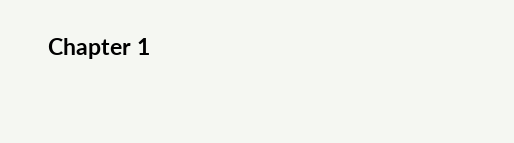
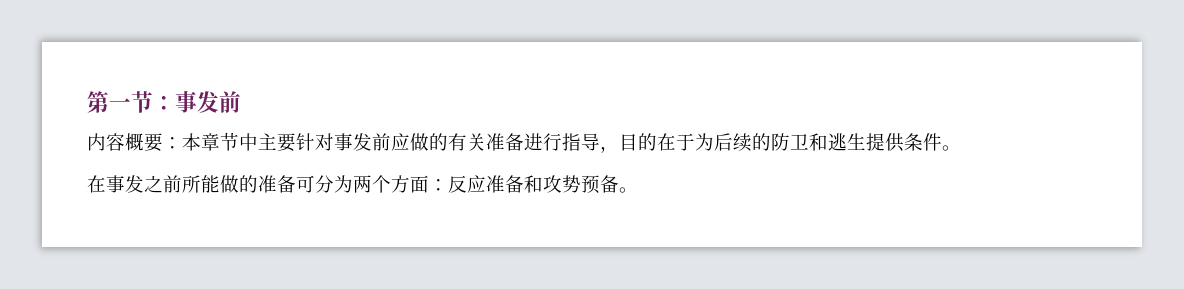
[48,38,151,59] Chapter 1 -> [87,91,241,113] [87,132,961,153] [87,175,638,194] 第一节：事发前 // 内容概要：本章节中主要针对事发前应做的有关准备进行指导，目的在于为后续的防卫和逃生提供条件。 // 在事发之前所能做的准备可分为两个方面：反应准备和攻势预备。

